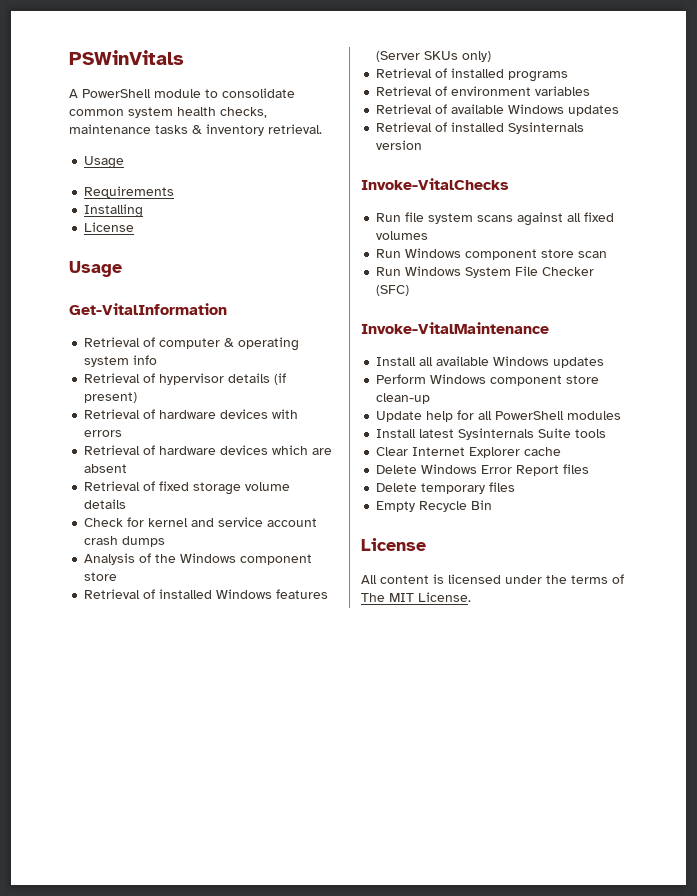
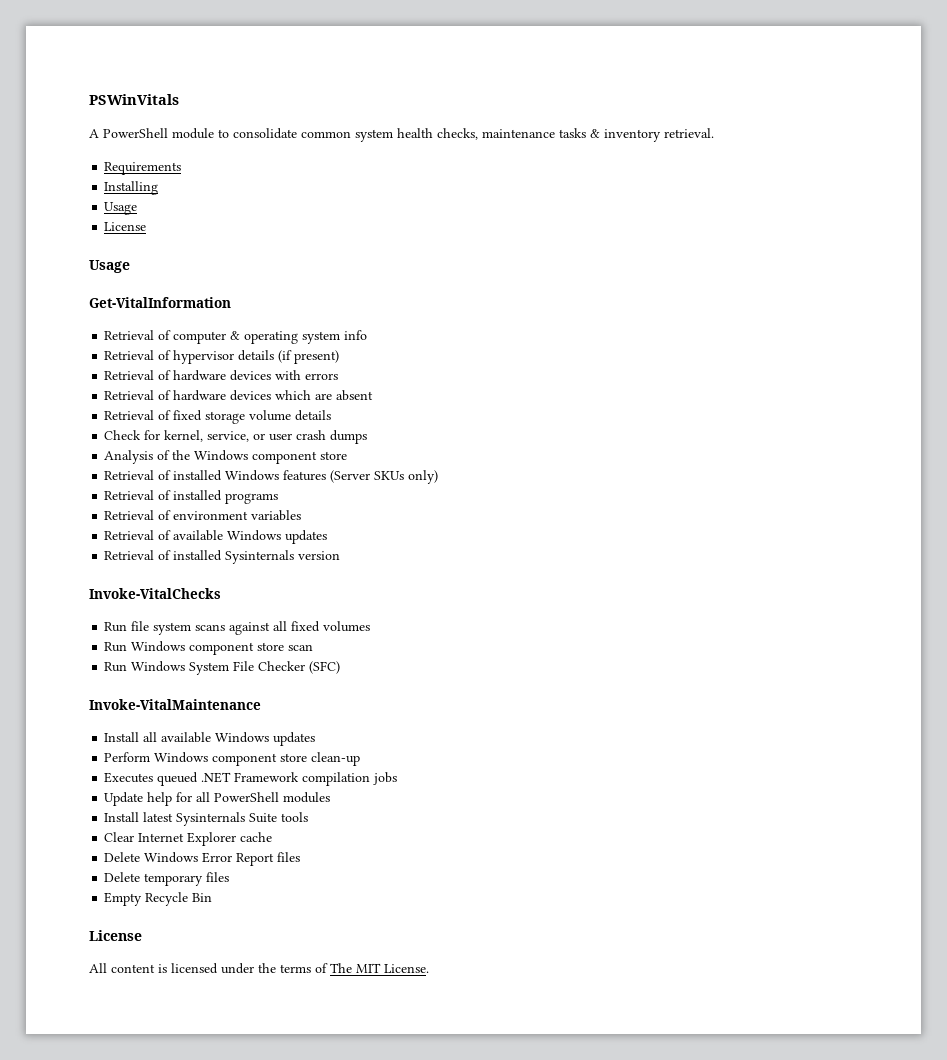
[84,156,125,169] // Usage -> (714, 133) none
(144, 211) none -> [104,202,138,215] // Usage
[148,517,318,527] kernel and service account -> [164,430,293,442] kernel, service, or user
(431, 398) none -> [104,772,398,786] // Executes queued .NET Framework compilation jobs

